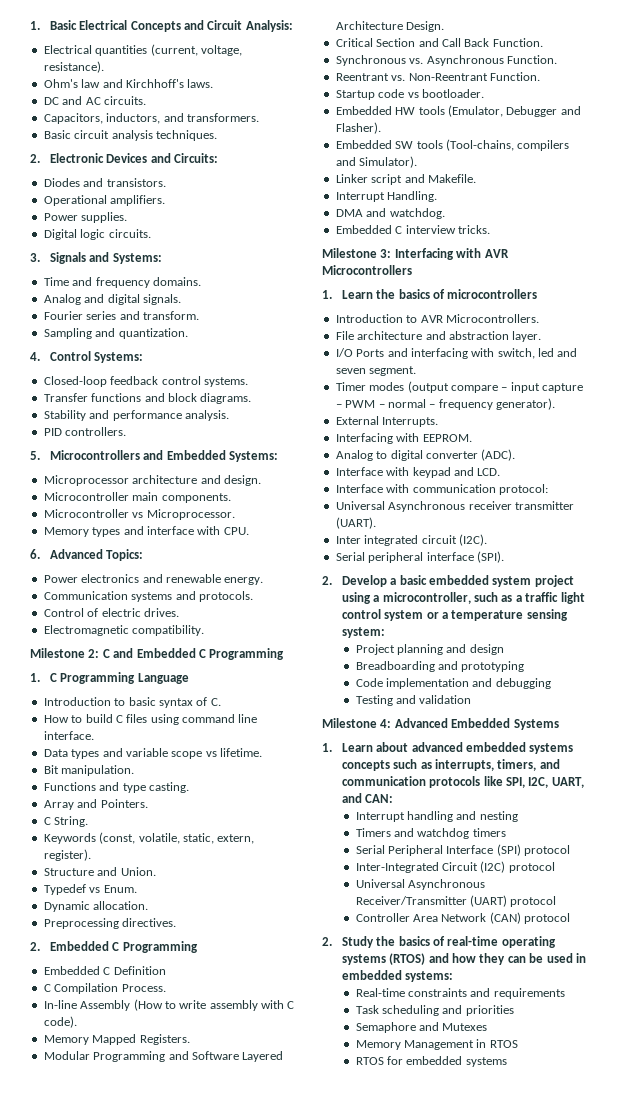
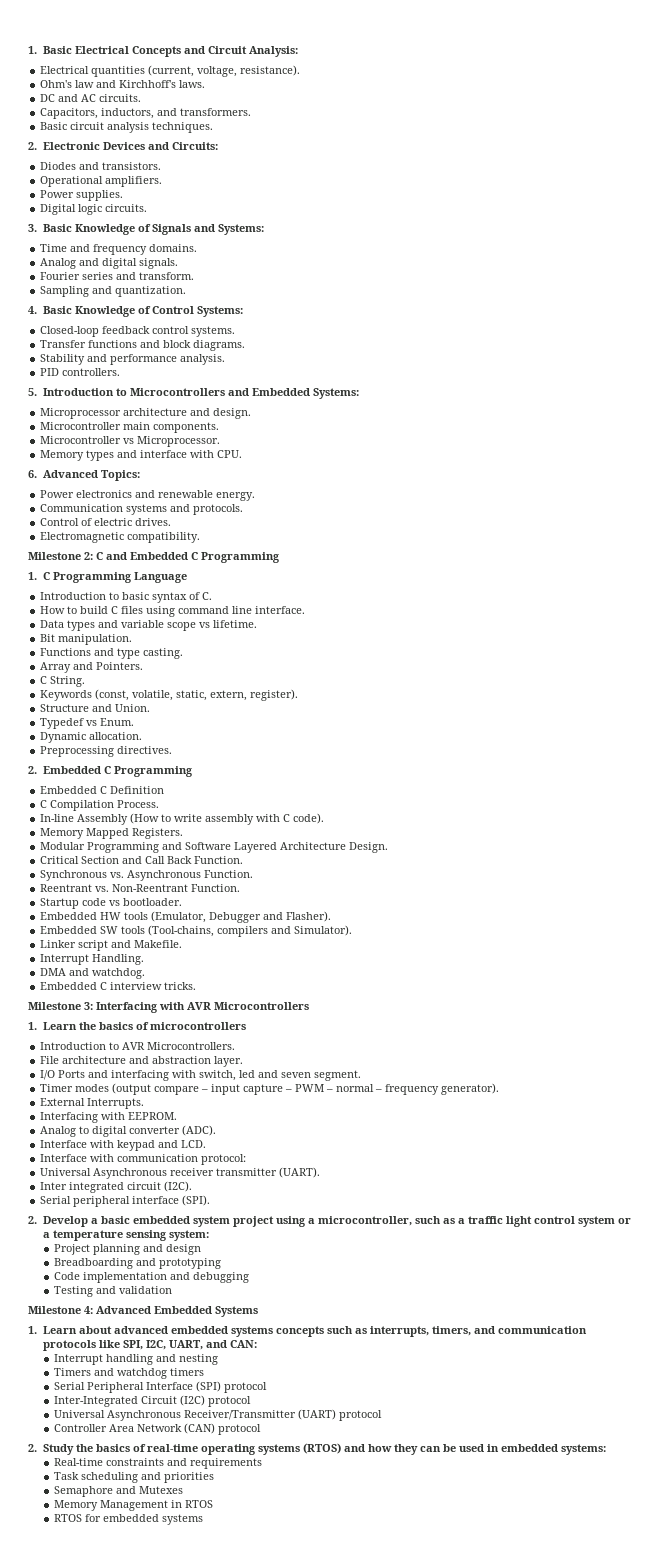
(40, 257) none -> [42,224,151,235] Basic Knowledge of
(40, 356) none -> [42,306,151,317] Basic Knowledge of
(40, 455) none -> [42,388,127,396] Introduction to

